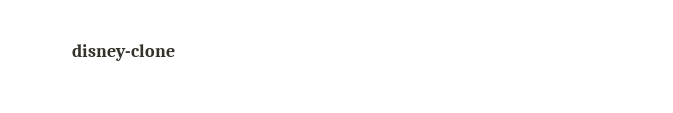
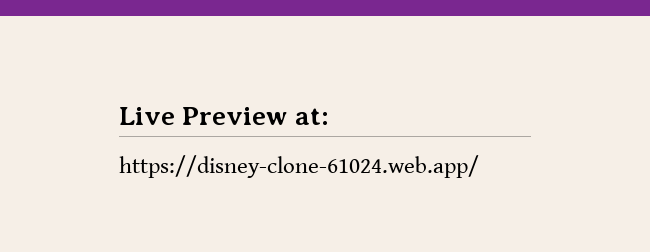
[72,44,175,61] disney-clone -> [119,107,329,125] [119,155,479,178] Live Preview at: // https://disney-clone-61024.web.app/

